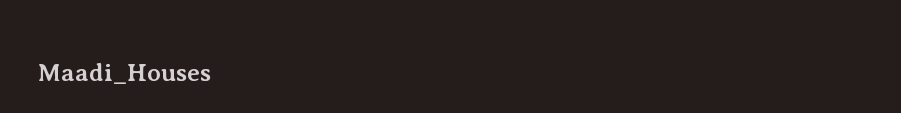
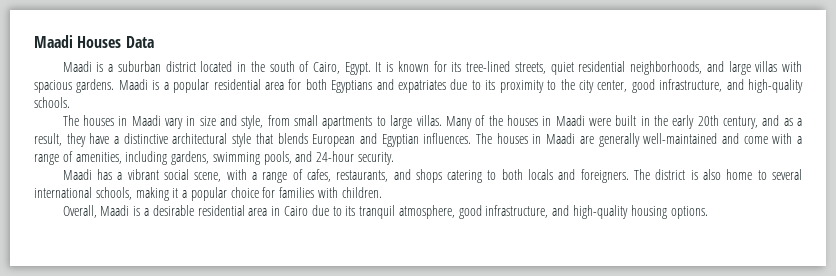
[37,63,211,84] Maadi_Houses -> [34,35,154,48] [62,61,803,75] [34,79,803,93] [34,97,70,108] [62,115,803,129] [34,133,802,147] [34,151,395,165] [62,169,803,183] [34,187,382,201] [62,205,708,219] Maadi Houses Data // Maadi is a suburban district located in the south of Cairo, Egypt. It is known for its tree-lined streets, quiet residential neighborhoods, and large villas with spacious gardens. Maadi is a popular residential area for both Egyptians and expatriates due to its proximity to the city center, good infrastructure, and high-quality schools. // The houses in Maadi vary in size and style, from small apartments to large villas. Many of the houses in Maadi were built in the early 20th century, and as a result, they have a distinctive architectural style that blends European and Egyptian influences. The houses in Maadi are generally well-maintained and come with a range of amenities, including gardens, swimming pools, and 24-hour security. // Maadi has a vibrant social scene, with a range of cafes, restaurants, and shops catering to both locals and foreigners. The district is also home to several international schools, making it a popular choice for families with children. // Overall, Maadi is a desirable residential area in Cairo due to its tranquil atmosphere, good infrastructure, and high-quality housing options.

